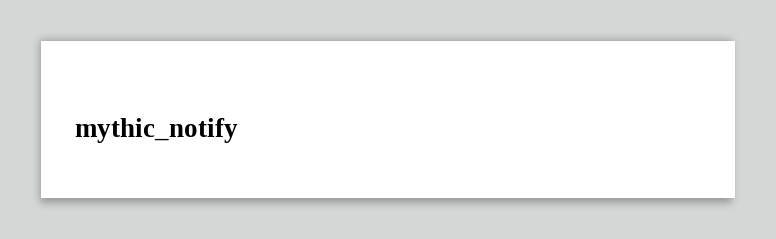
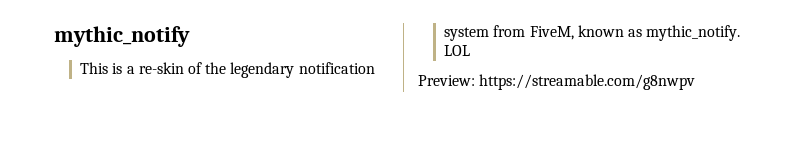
(238, 130) none -> [80,62,375,78] [444,25,741,41] [444,45,471,56] [418,74,696,90] // This is a re-skin of the legendary notification system from FiveM, known as mythic_notify. LOL // Preview: https://streamable.com/g8nwpv

